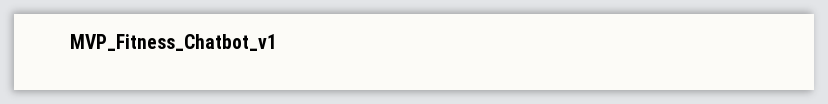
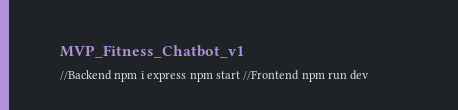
(277, 42) none -> [60,70,370,82] // //Backend npm i express npm start //Frontend npm run dev

